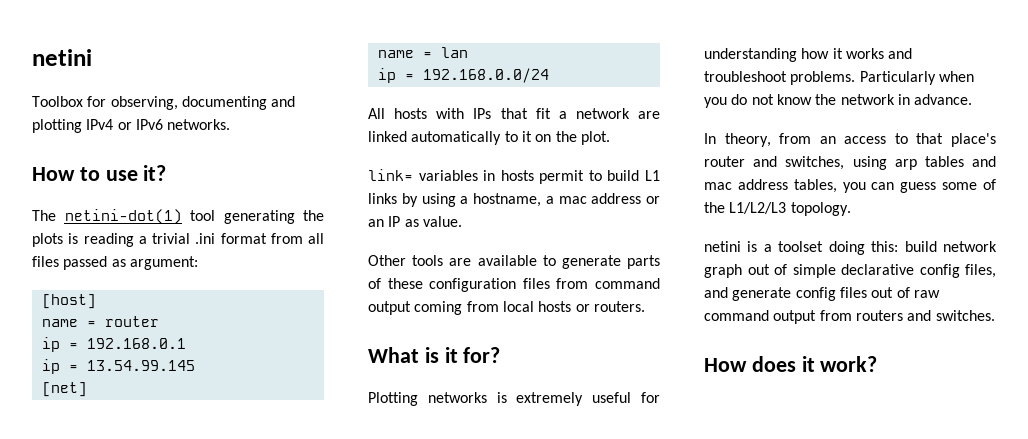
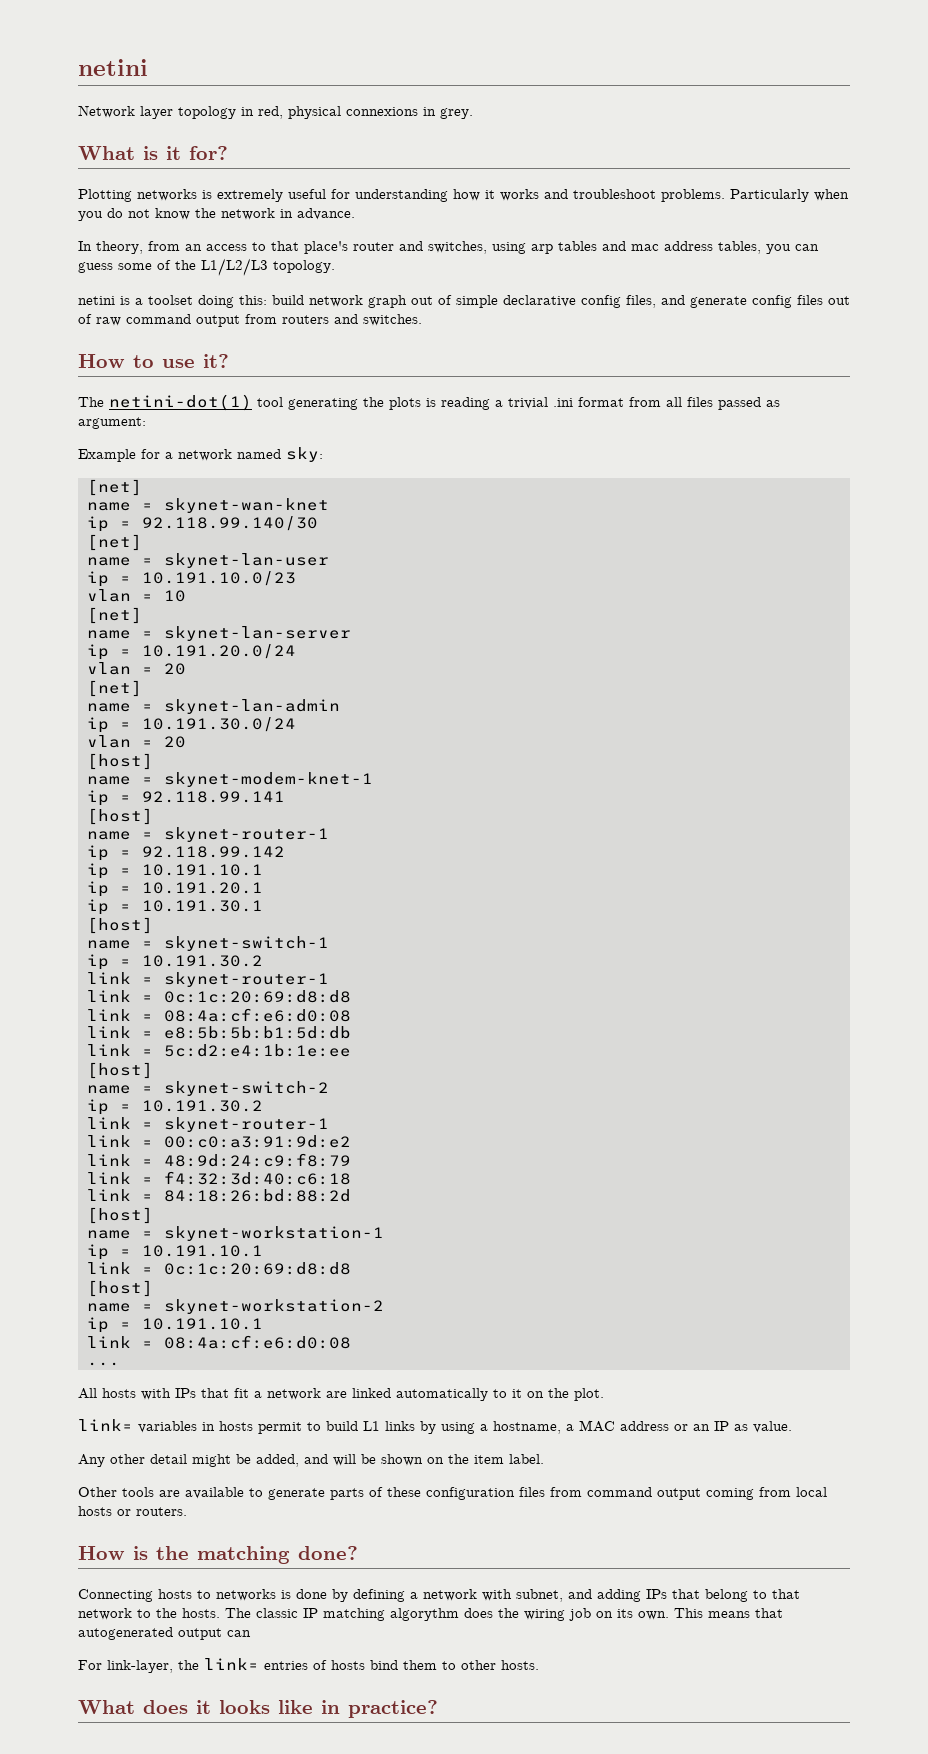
[32,96,296,110] [32,119,231,133] [32,165,167,181] [32,209,324,224] [32,233,324,247] [32,256,198,270] [41,294,96,309] [41,316,159,327] [41,337,186,352] [41,359,195,374] [41,382,87,397] [377,47,468,58] [377,68,549,83] [368,108,660,119] [368,131,610,145] [368,169,660,184] [368,193,660,207] [368,216,462,227] [368,255,660,269] [368,278,660,292] [368,301,645,315] Toolbox for observing, documenting and plotting IPv4 or IPv6 networks. // How to use it? // The netini-dot(1) tool generating the plots is reading a trivial .ini format from all files passed as argument: // [host] // name = router // ip = 192.168.0.1 // ip = 13.54.99.145 // [net] // name = lan // ip = 192.168.0.0/24 // All hosts with IPs that fit a network are linked automatically to it on the plot. // link= variables in hosts permit to build L1 links by using a hostname, a mac address or an IP as value. // Other tools are available to generate parts of these configuration files from command output coming from local hosts or routers. -> [78,105,473,119] Network layer topology in red, physical connexions in grey.
[751,356,878,372] does it work? -> [133,354,229,368] [78,394,780,411] [78,417,146,429] [78,447,323,462] [87,479,142,496] [87,498,329,513] [87,516,318,532] [87,534,142,551] [87,553,329,568] [87,571,296,587] [87,589,186,602] [87,607,142,624] [87,626,351,641] [87,644,296,660] [87,662,186,675] [87,680,142,697] [87,699,340,714] [87,717,296,733] [87,735,186,748] [87,753,153,770] [87,772,373,787] [87,790,285,806] [87,808,153,825] [87,827,329,842] [87,845,285,861] [87,863,263,879] [87,881,263,897] [87,899,263,915] [87,917,153,934] [87,936,329,951] [87,954,263,970] [87,972,329,987] [87,990,351,1003] [87,1008,351,1022] [87,1026,351,1039] [87,1044,351,1057] [87,1062,153,1079] [87,1081,329,1096] [87,1099,263,1115] [87,1117,329,1132] [87,1135,351,1148] [87,1153,351,1167] [87,1171,351,1185] [87,1189,351,1202] [87,1207,153,1224] [87,1226,384,1241] [87,1244,263,1260] [87,1262,351,1275] [87,1280,153,1297] [87,1299,384,1314] [87,1317,263,1333] [87,1335,351,1349] [87,1362,120,1366] [78,1388,604,1401] [78,1419,792,1434] [78,1454,544,1467] [78,1487,827,1500] [78,1506,187,1516] [78,1546,358,1564] [78,1589,800,1602] [78,1608,783,1621] [78,1627,251,1640] [78,1658,539,1673] [78,1700,438,1718] to use it? // The netini-dot(1) tool generating the plots is reading a trivial .ini format from all files passed as argument: // Example for a network named sky: // [net] // name = skynet-wan-knet // ip = 92.118.99.140/30 // [net] // name = skynet-lan-user // ip = 10.191.10.0/23 // vlan = 10 // [net] // name = skynet-lan-server // ip = 10.191.20.0/24 // vlan = 20 // [net] // name = skynet-lan-admin // ip = 10.191.30.0/24 // vlan = 20 // [host] // name = skynet-modem-knet-1 // ip = 92.118.99.141 // [host] // name = skynet-router-1 // ip = 92.118.99.142 // ip = 10.191.10.1 // ip = 10.191.20.1 // ip = 10.191.30.1 // [host] // name = skynet-switch-1 // ip = 10.191.30.2 // link = skynet-router-1 // link = 0c:1c:20:69:d8:d8 // link = 08:4a:cf:e6:d0:08 // link = e8:5b:5b:b1:5d:db // link = 5c:d2:e4:1b:1e:ee // [host] // name = skynet-switch-2 // ip = 10.191.30.2 // link = skynet-router-1 // link = 00:c0:a3:91:9d:e2 // link = 48:9d:24:c9:f8:79 // link = f4:32:3d:40:c6:18 // link = 84:18:26:bd:88:2d // [host] // name = skynet-workstation-1 // ip = 10.191.10.1 // link = 0c:1c:20:69:d8:d8 // [host] // name = skynet-workstation-2 // ip = 10.191.10.1 // link = 08:4a:cf:e6:d0:08 // ... // All hosts with IPs that fit a network are linked automatically to it on the plot. // link= variables in hosts permit to build L1 links by using a hostname, a MAC address or an IP as value. // Any other detail might be added, and will be shown on the item label. // Other tools are available to generate parts of these configuration files from command output coming from local hosts or routers. // How is the matching done? // Connecting hosts to networks is done by defining a network with subnet, and adding IPs that belong to that network to the hosts. The classic IP matching algorythm does the wiring job on its own. This means that autogenerated output can // For link-layer, the link= entries of hosts bind them to other hosts. // What does it looks like in practice?

